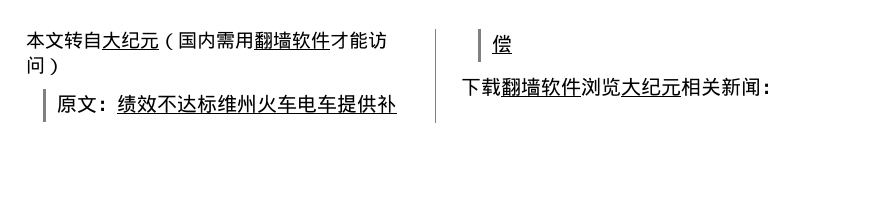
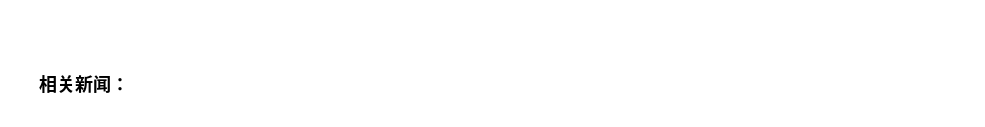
[26,31,387,50] [26,56,64,75] [57,94,398,114] [492,34,513,53] [461,77,681,96] 本文转自大纪元（国内需用翻墙软件才能访问） // 原文：绩效不达标维州火车电车提供补偿 // 下载翻墙软件浏览大纪元 -> (39, 84) none

